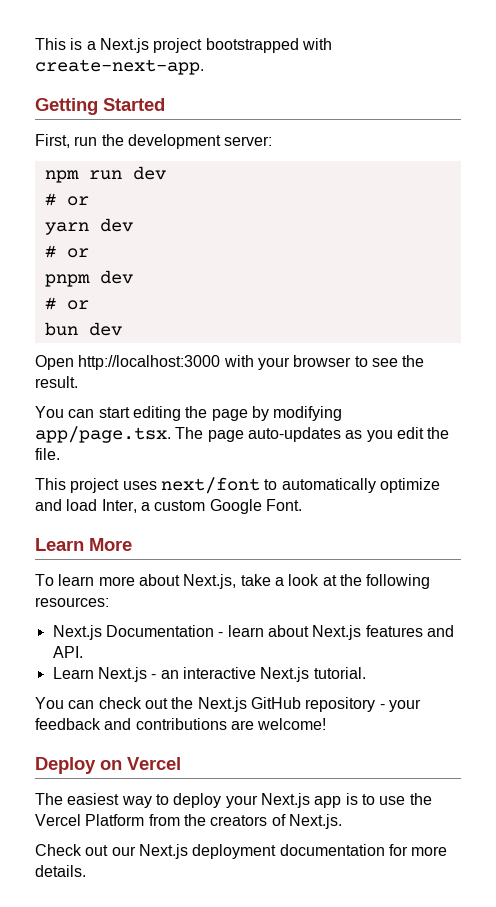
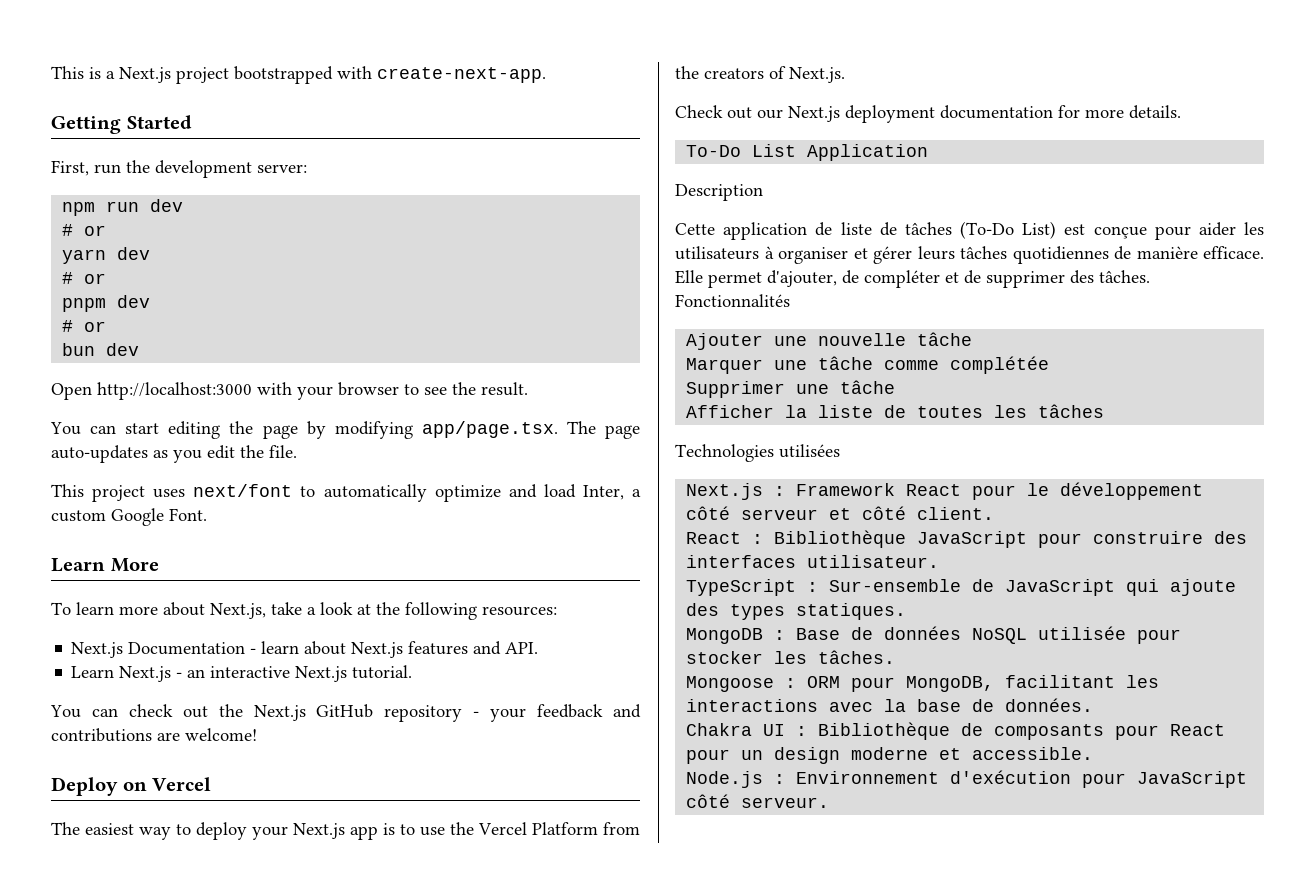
(86, 871) none -> [686,144,929,161] [675,184,763,201] [675,221,1264,240] [675,246,1264,264] [675,270,1150,288] [675,294,790,307] [686,332,973,350] [686,356,1050,374] [686,380,896,398] [686,404,1105,418] [675,444,840,462] [686,482,1204,500] [686,506,995,520] [686,530,1248,548] [686,555,940,568] [686,579,1237,596] [686,603,907,620] [686,626,1182,644] [686,650,896,664] [686,675,1160,692] [686,698,1094,712] [686,722,1226,740] [686,747,1094,764] [686,770,1248,788] [686,794,830,808] // To-Do List Application // Description // Cette application de liste de tâches (To-Do List) est conçue pour aider les utilisateurs à organiser et gérer leurs tâches quotidiennes de manière efficace. Elle permet d'ajouter, de compléter et de supprimer des tâches. Fonctionnalités // Ajouter une nouvelle tâche // Marquer une tâche comme complétée // Supprimer une tâche // Afficher la liste de toutes les tâches // Technologies utilisées // Next.js : Framework React pour le développement côté serveur et côté client. // React : Bibliothèque JavaScript pour construire des interfaces utilisateur. // TypeScript : Sur-ensemble de JavaScript qui ajoute des types statiques. // MongoDB : Base de données NoSQL utilisée pour stocker les tâches. // Mongoose : ORM pour MongoDB, facilitant les interactions avec la base de données. // Chakra UI : Bibliothèque de composants pour React pour un design moderne et accessible. // Node.js : Environnement d'exécution pour JavaScript côté serveur.

